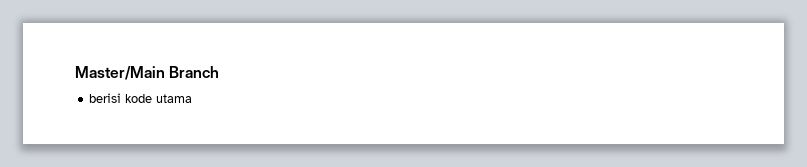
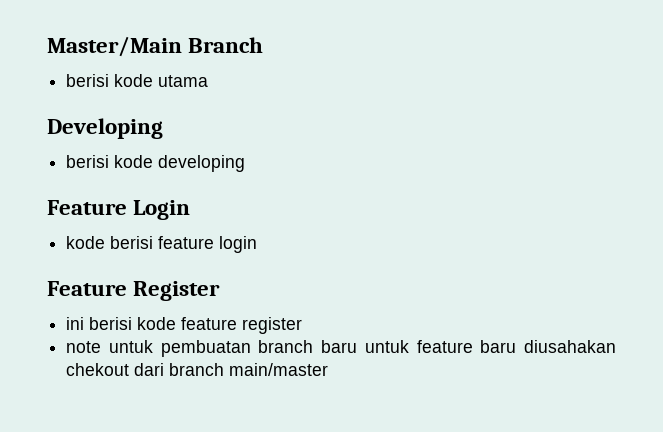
(193, 98) none -> [47,118,163,139] [66,155,246,172] [47,200,191,220] [66,236,258,253] [47,281,221,301] [66,317,303,334] [66,340,616,357] [66,363,329,376] // Developing // berisi kode developing // Feature Login // kode berisi feature login // Feature Register // ini berisi kode feature register // note untuk pembuatan branch baru untuk feature baru diusahakan chekout dari branch main/master

